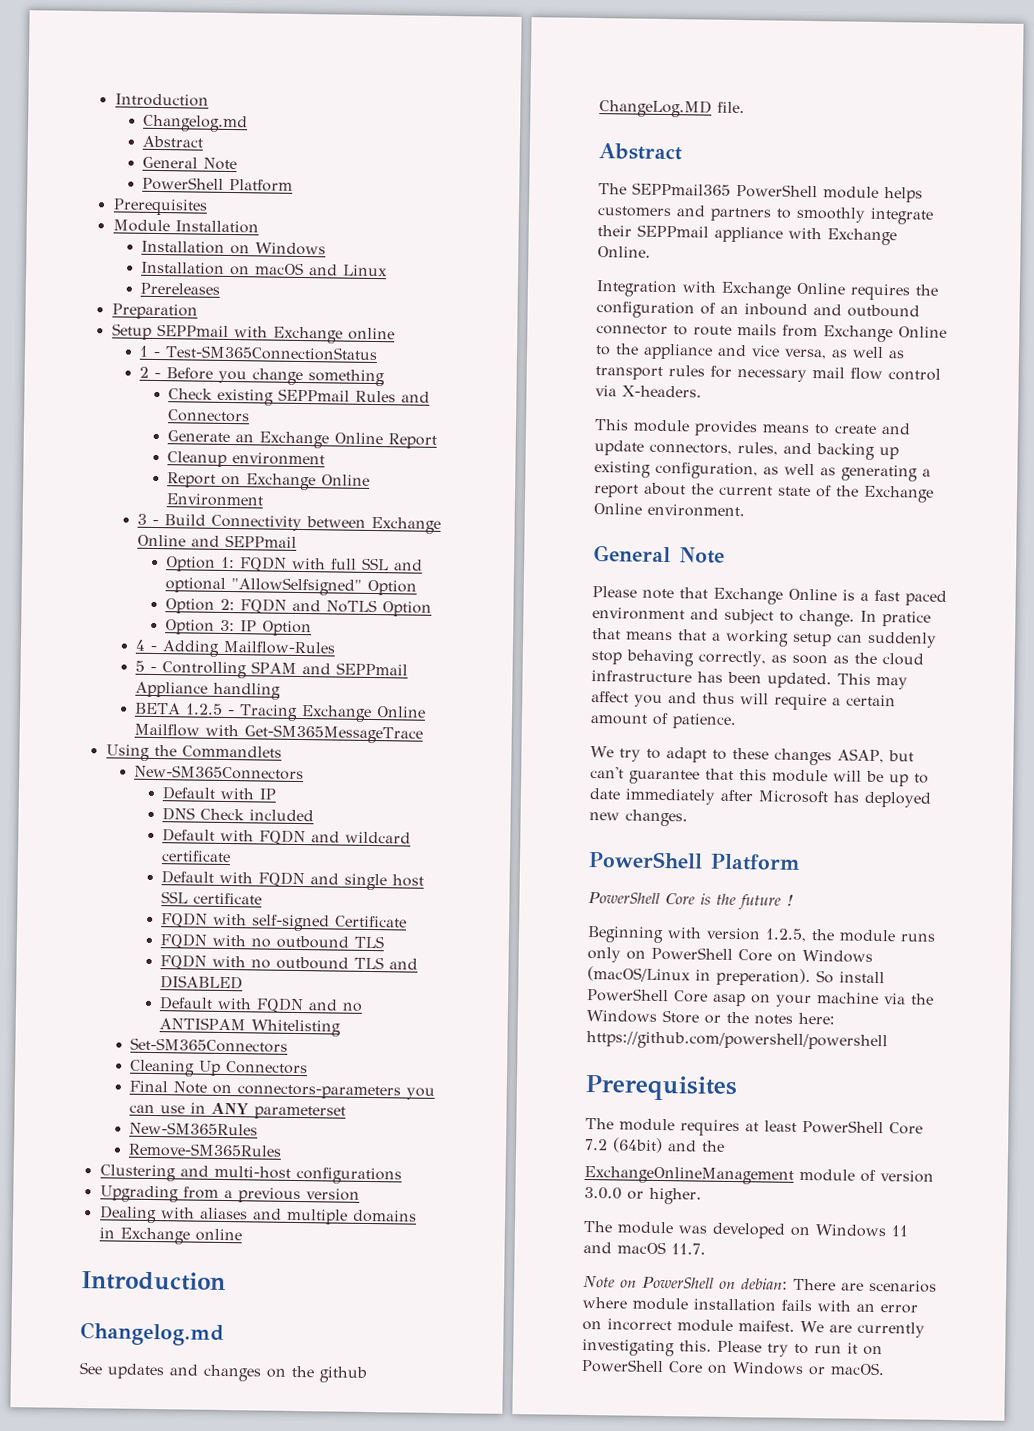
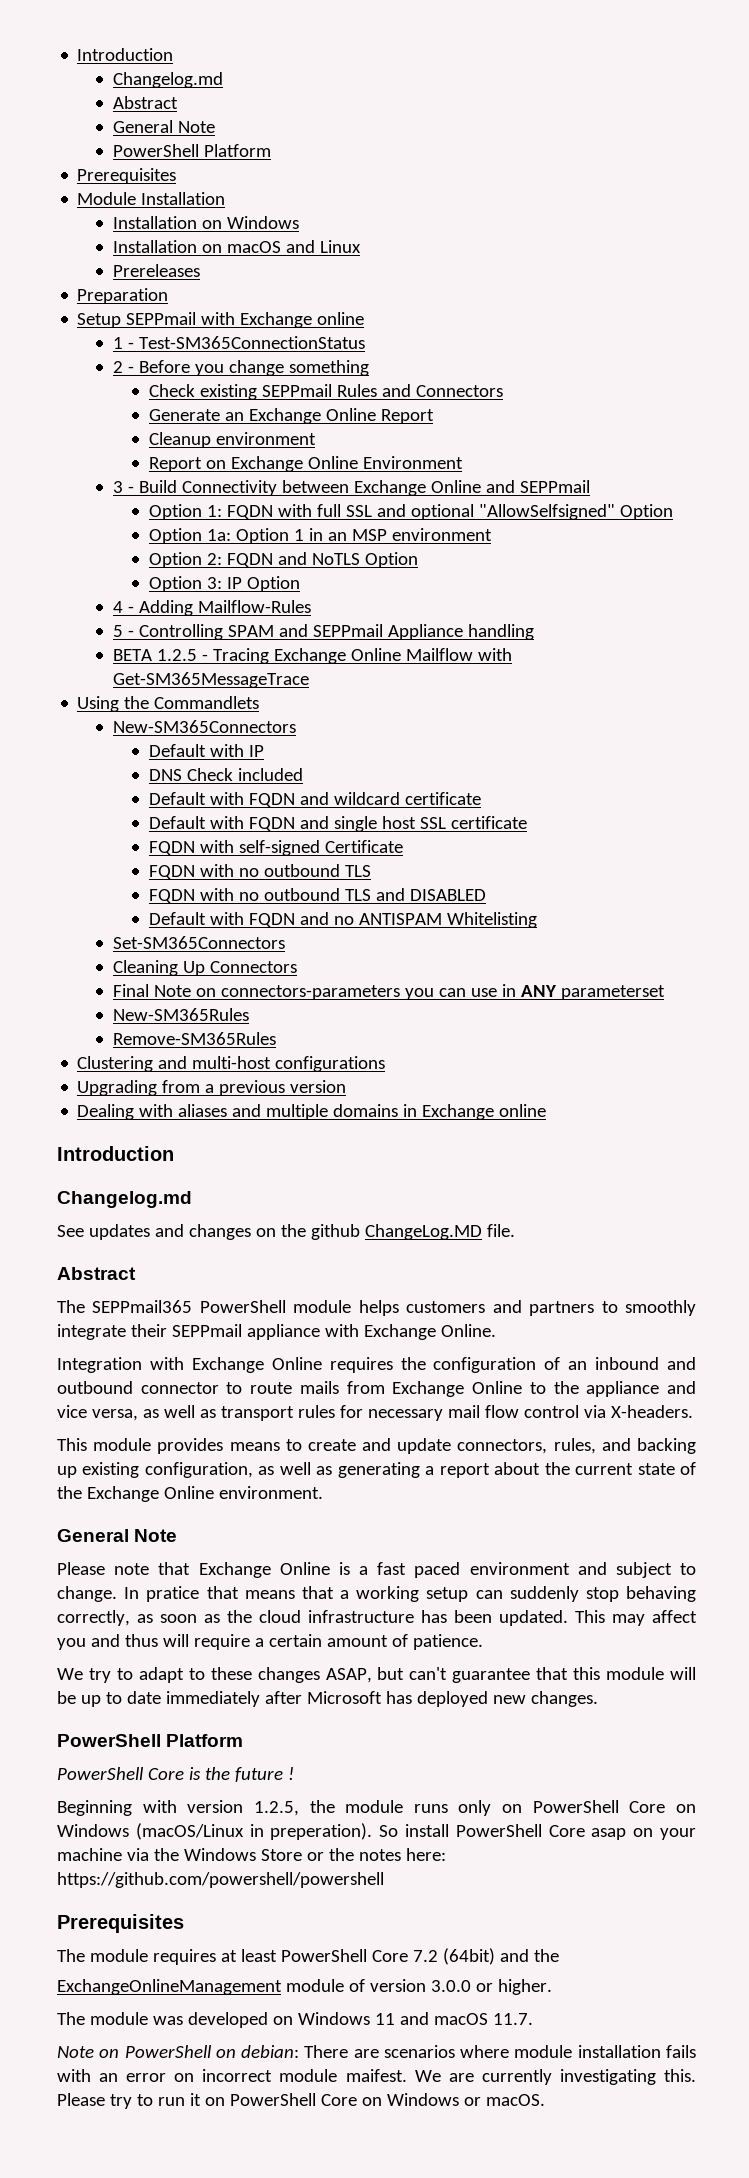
(418, 587) none -> [148,528,492,544] // Option 1a: Option 1 in an MSP environment

